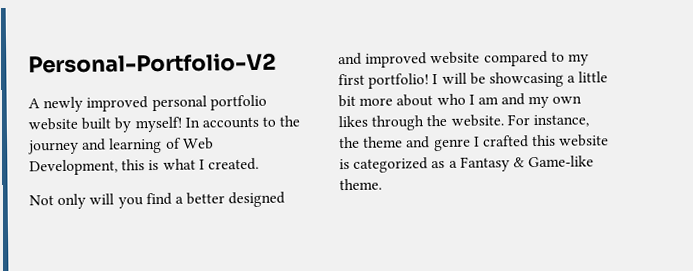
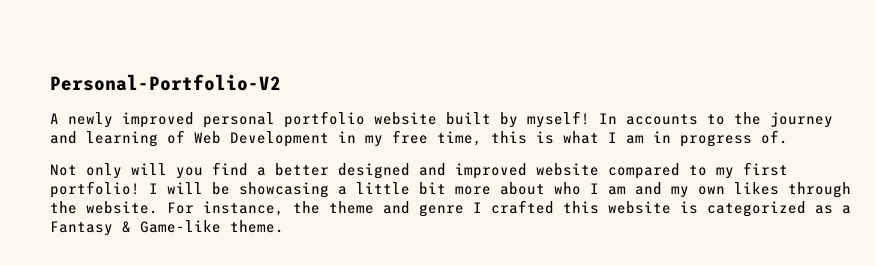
[29,157,259,176] Development, this is what I created. -> [230,130,788,147] Development in my free time, this is what I am in progress of.

